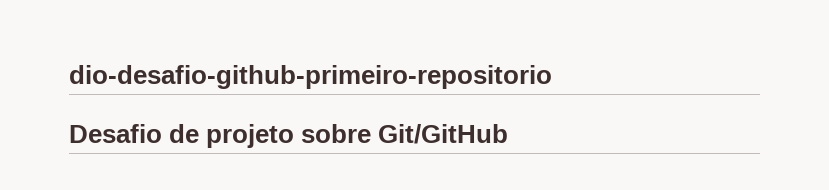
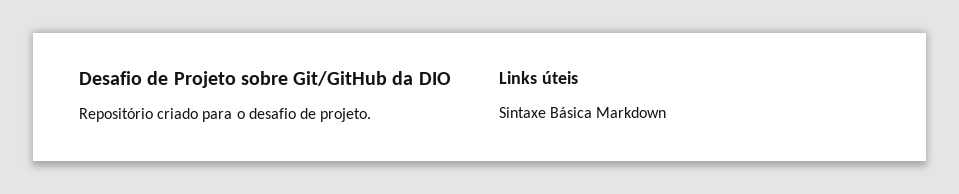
[69,65,552,89] dio-desafio-github-primeiro-repositorio // -> (79, 78) none
[206,124,295,148] projeto -> [173,71,236,88] Projeto
(509, 134) none -> [392,71,451,85] [79,108,372,122] [499,71,578,84] [499,107,667,118] da DIO // Repositório criado para o desafio de projeto. // Links úteis // Sintaxe Básica Markdown

